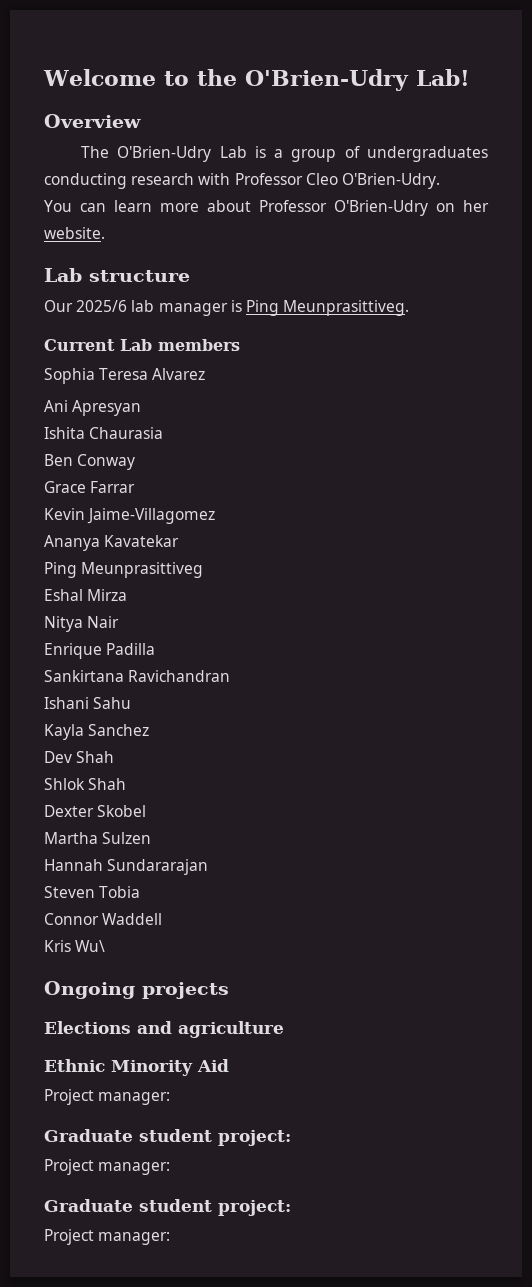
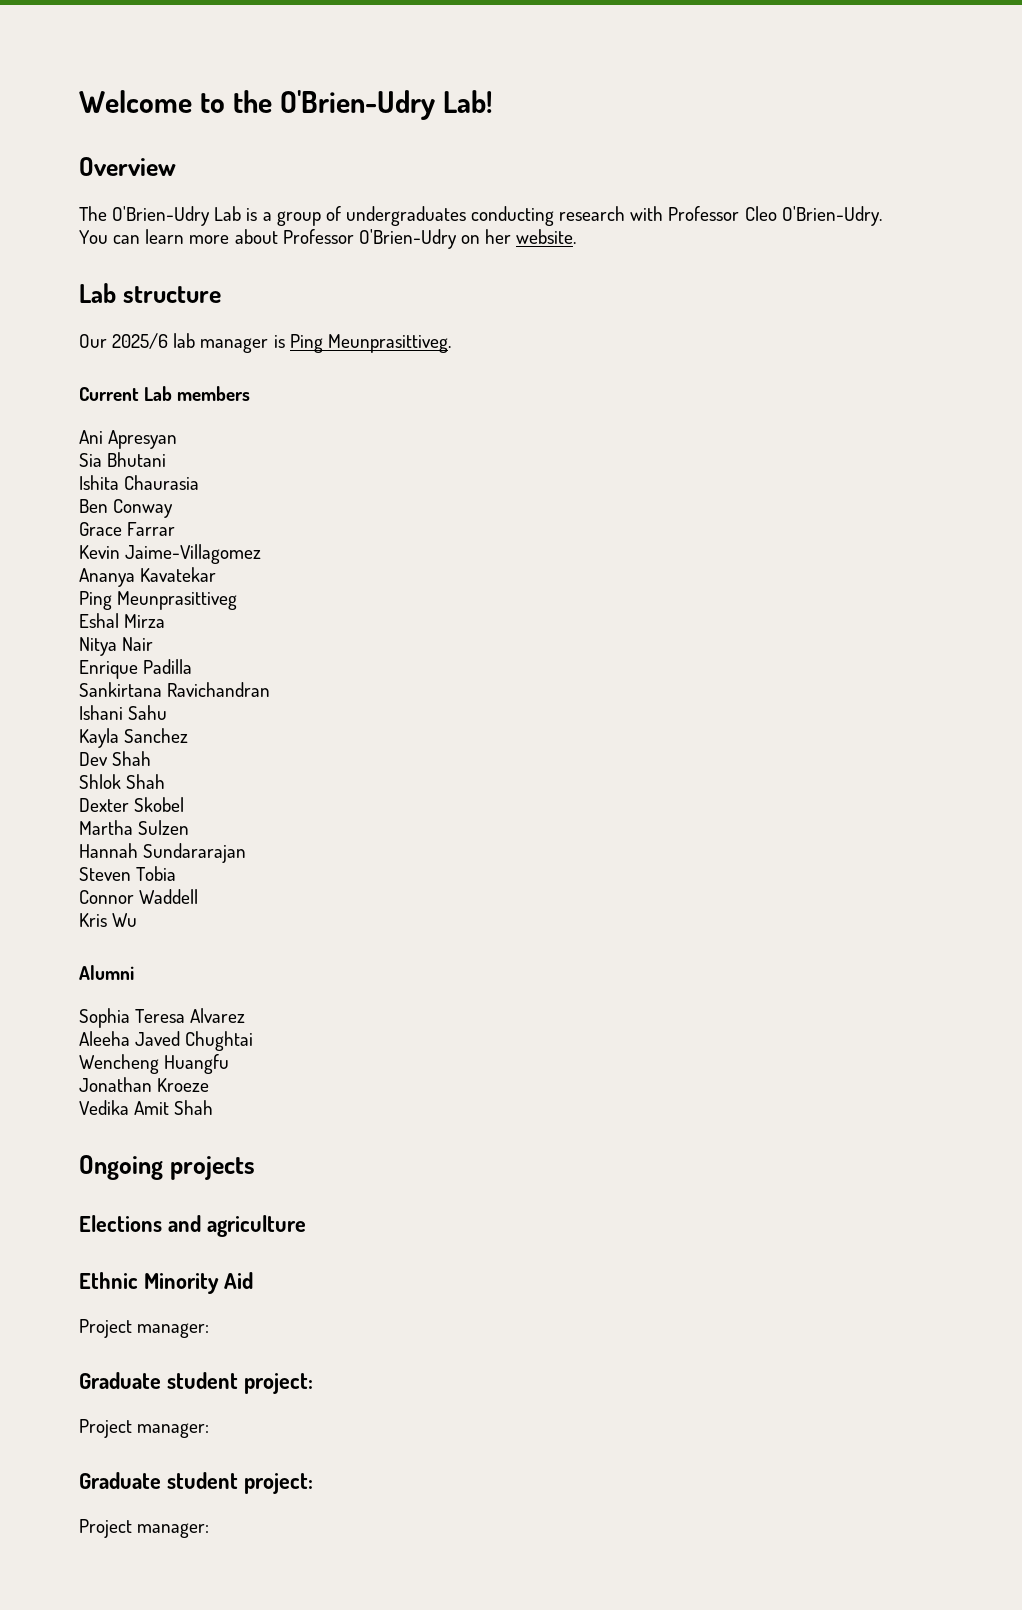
[44,368,206,384] // Sophia Teresa Alvarez -> (251, 393) none
(142, 408) none -> [79,452,167,467] // Sia Bhutani
[75,940,106,952] Wu\ -> [112,913,138,927] [79,965,134,980] [79,1008,246,1028] [79,1031,254,1051] [79,1054,230,1074] [79,1077,210,1092] [79,1100,214,1115] Wu // Alumni // Sophia Teresa Alvarez // Aleeha Javed Chughtai // Wencheng Huangfu // Jonathan Kroeze // Vedika Amit Shah

